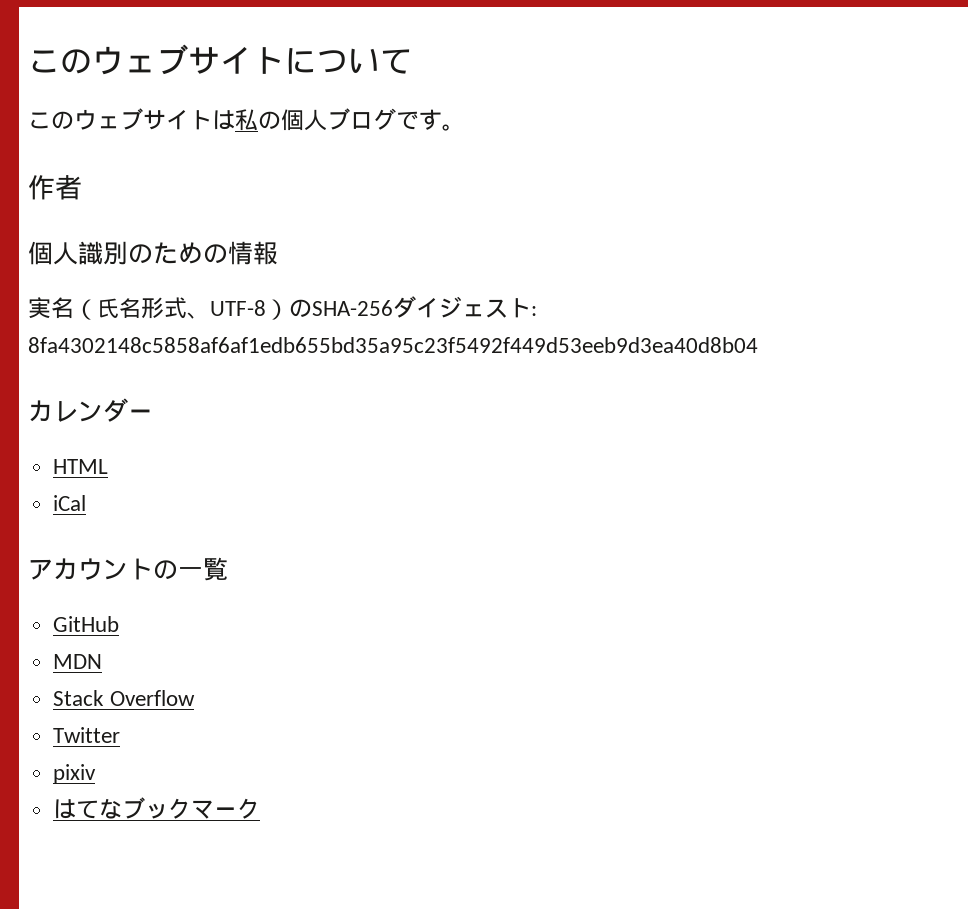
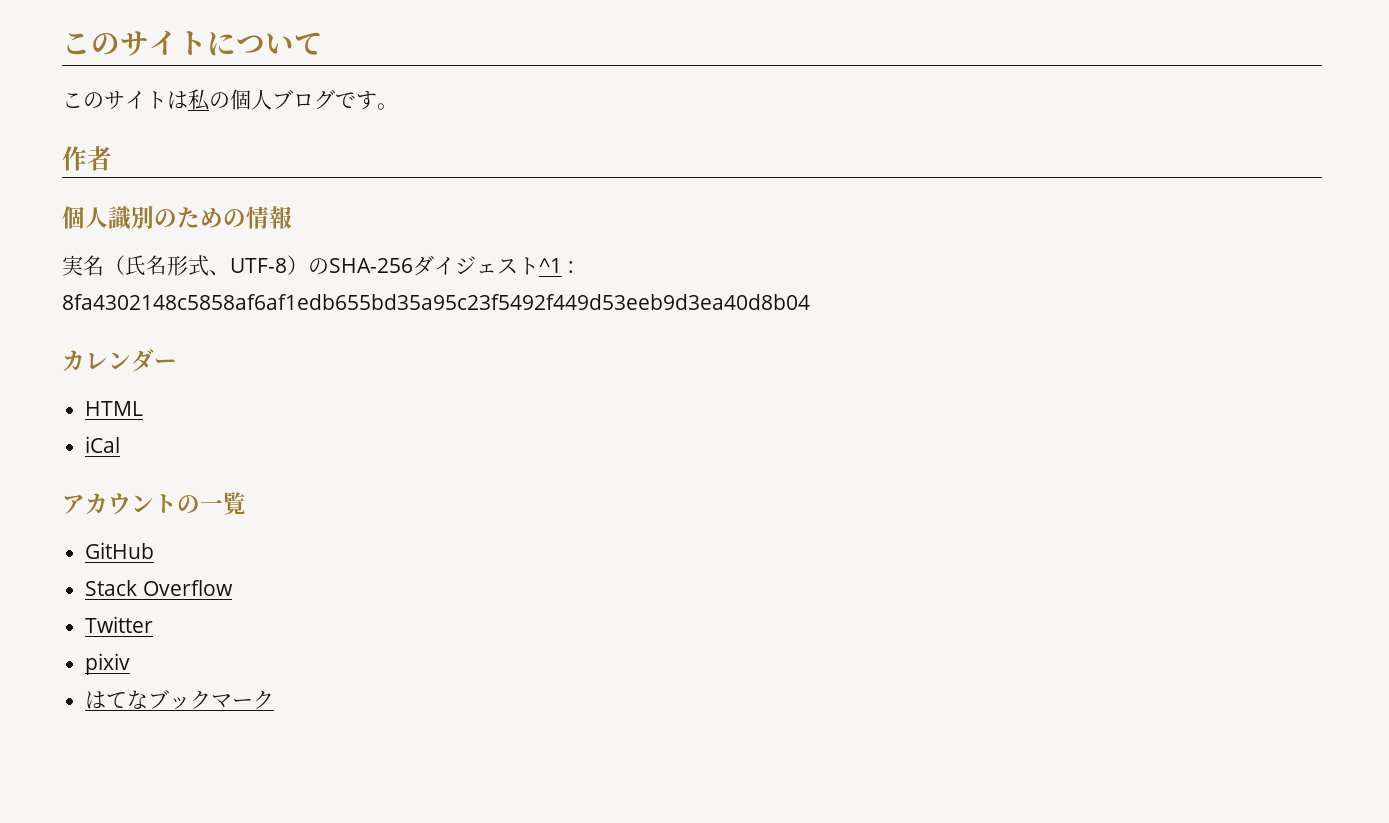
[28,44,188,75] このウェブ -> [62,33,120,55] この
[74,108,143,130] ウェブ -> (104, 100) none
(531, 308) none -> [539,258,562,273] ^1
[53,654,103,669] // MDN -> (155, 550) none

